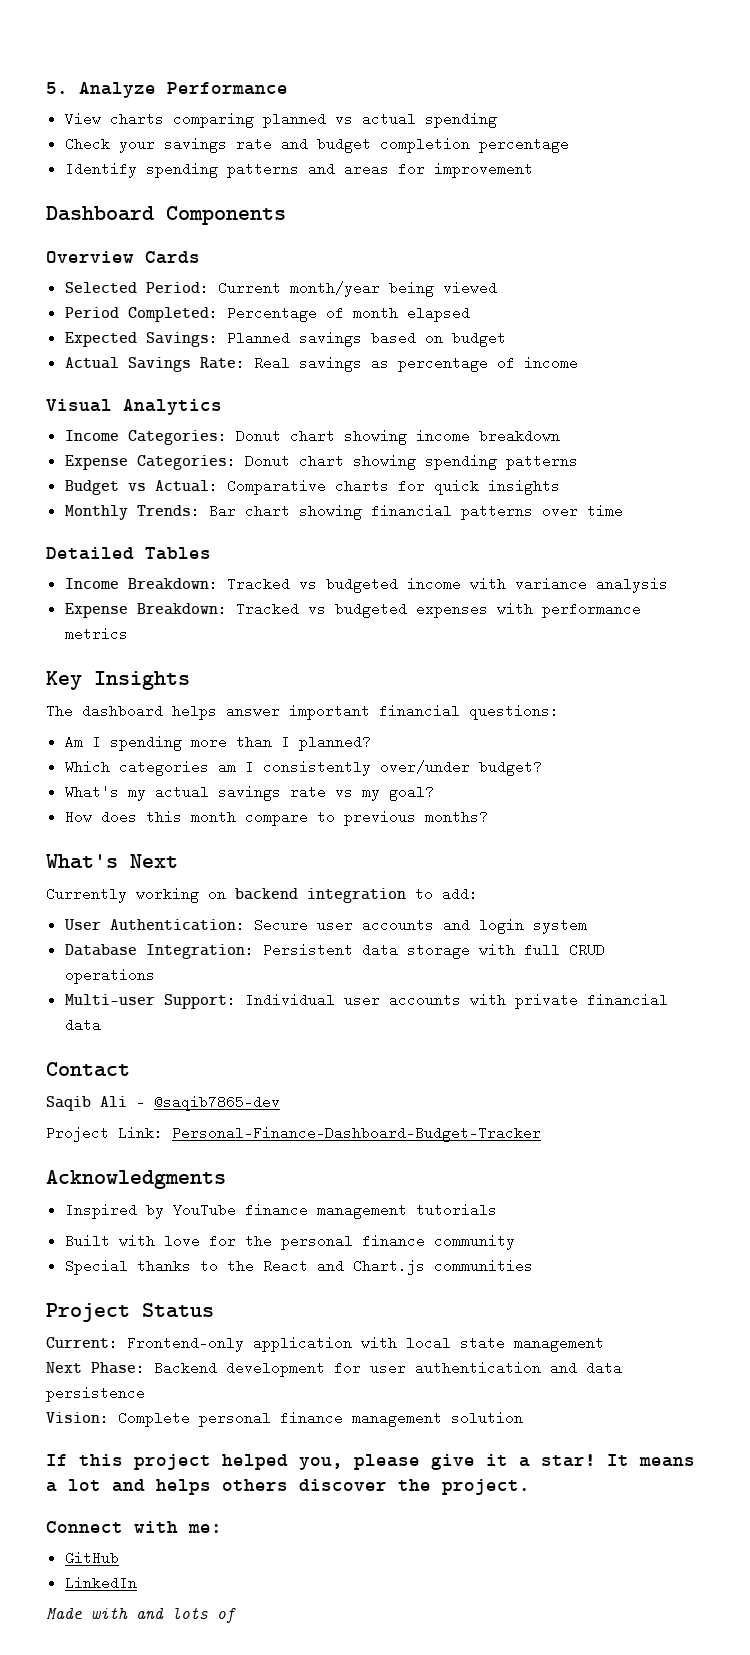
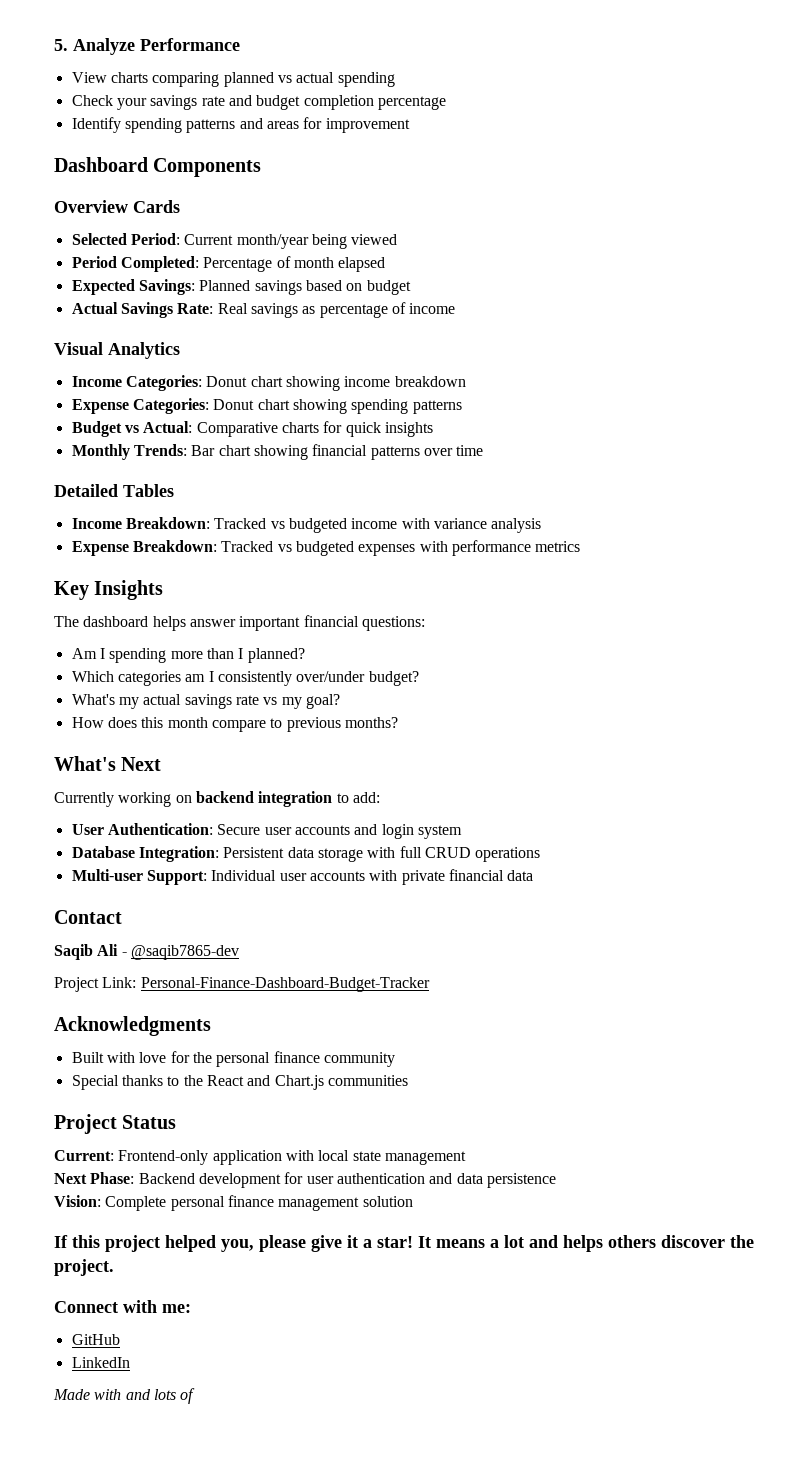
[64,1203,497,1219] // Inspired by YouTube finance management tutorials -> (211, 1026) none

